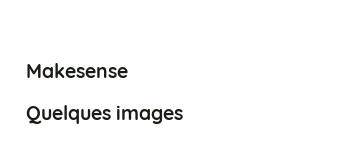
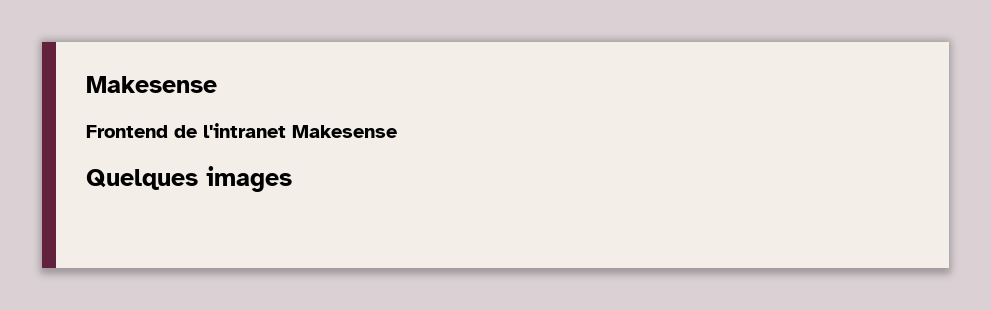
[26,63,128,78] Makesense -> [86,76,217,93] [86,123,397,138] Makesense // Frontend de l'intranet Makesense

